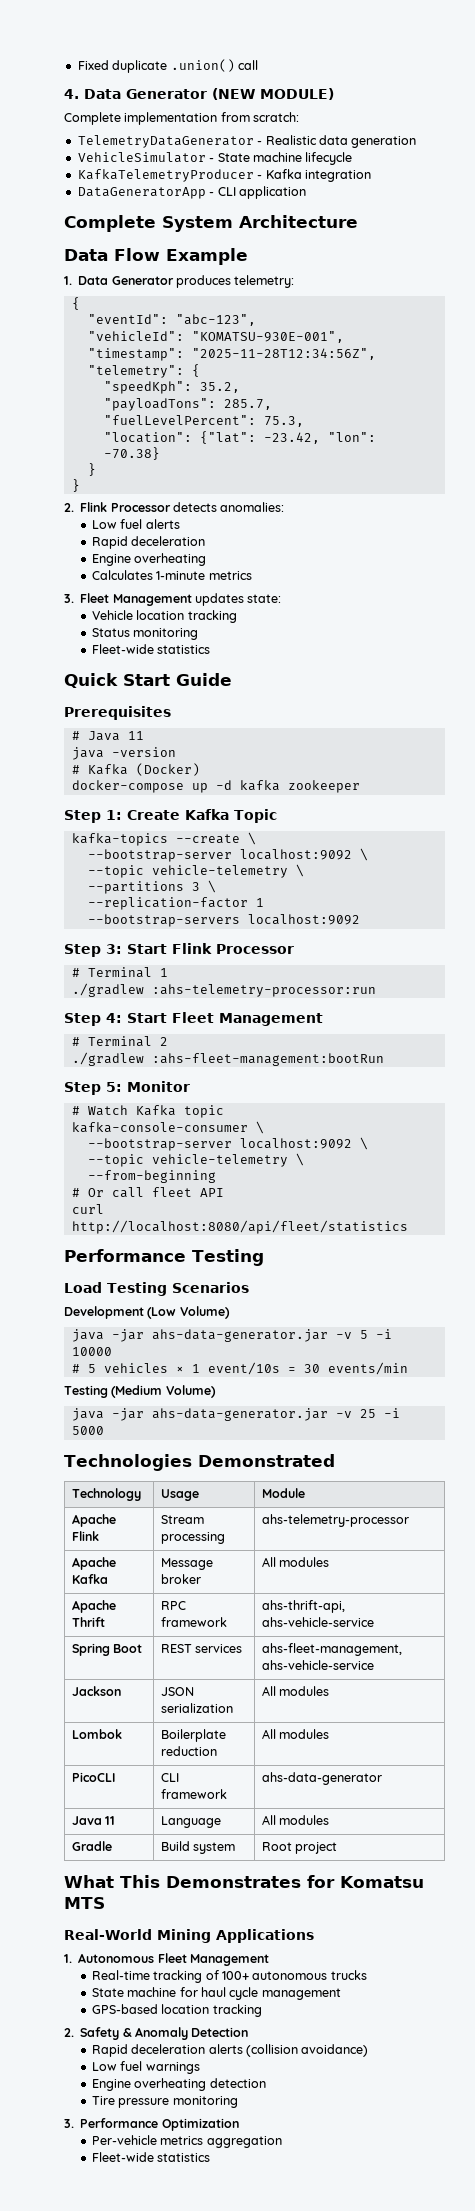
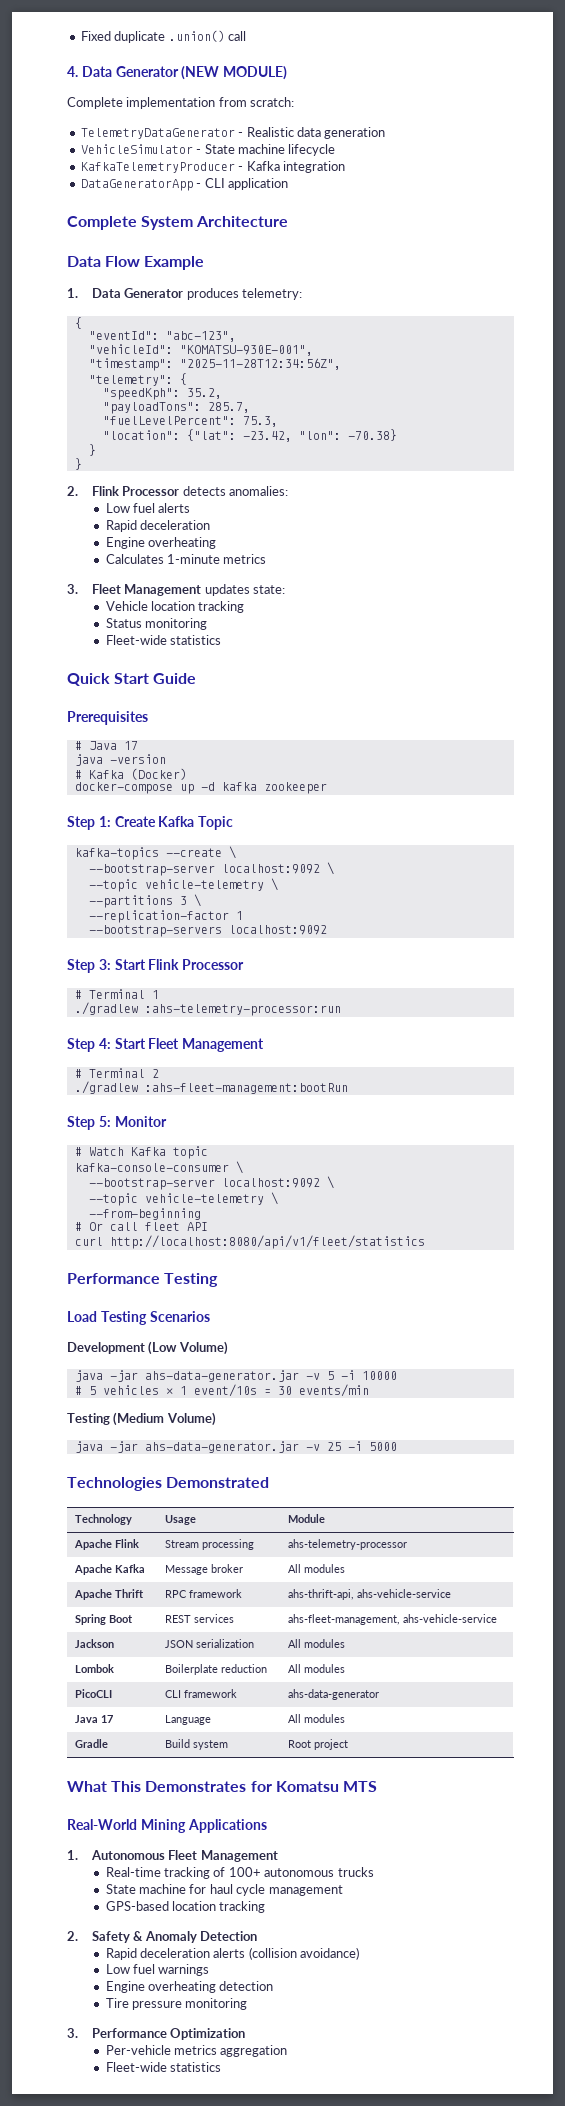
[127,731,144,740] 11 -> [123,741,138,750] 17
[71,1220,408,1234] http://localhost:8080/api/fleet/statistics -> [109,1235,425,1249] http://localhost:8080/api/v1/fleet/statistics
[105,1816,116,1825] 11 -> [101,1715,114,1723] 17

